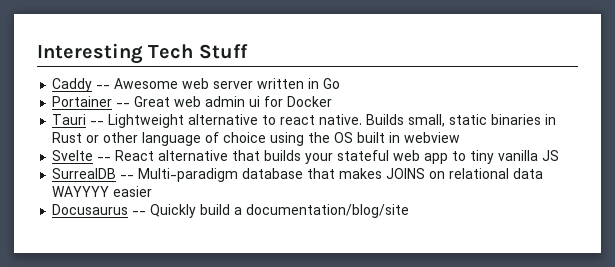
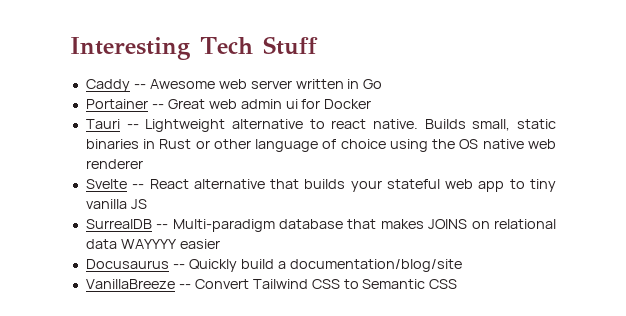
[357,132,461,143] built in webview -> [482,139,556,149] [85,159,143,169] native web renderer
(410, 211) none -> [85,279,458,289] // VanillaBreeze -- Convert Tailwind CSS to Semantic CSS

